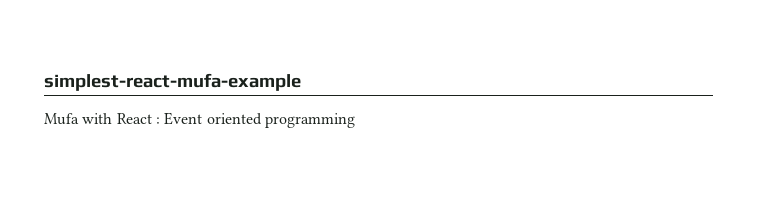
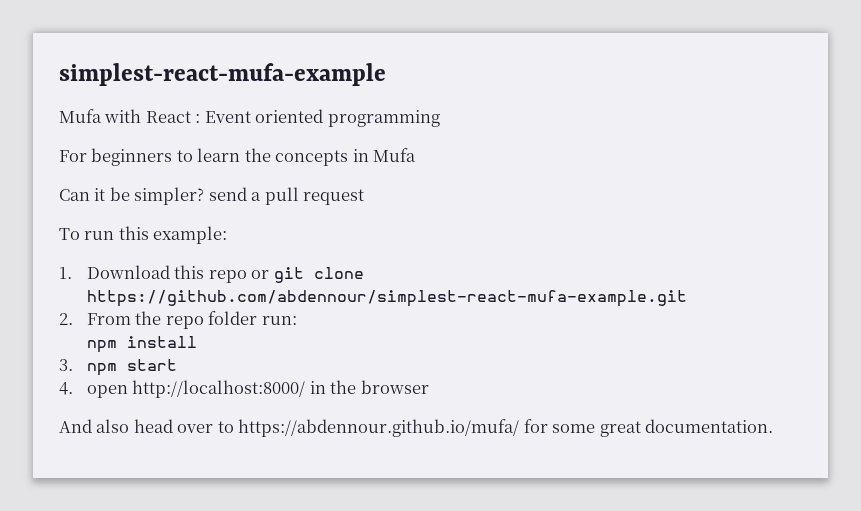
(355, 120) none -> [59,148,417,166] [59,187,365,205] [59,226,228,244] [59,265,364,283] [86,290,687,307] [59,311,297,329] [86,336,197,353] [59,359,177,376] [59,380,429,398] [59,419,774,437] // For beginners to learn the concepts in Mufa // Can it be simpler? send a pull request // To run this example: // 1. Download this repo or git clone https://github.com/abdennour/simplest-react-mufa-example.git // 2. From the repo folder run: // npm install // 3. npm start // 4. open http://localhost:8000/ in the browser // And also head over to https://abdennour.github.io/mufa/ for some great documentation.

